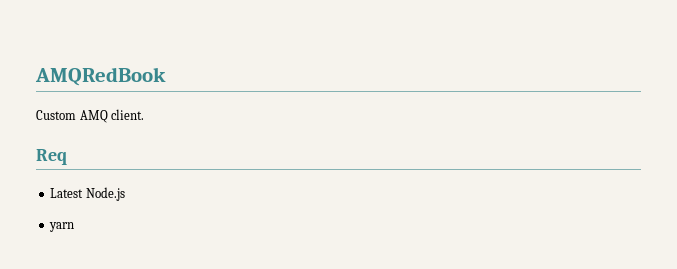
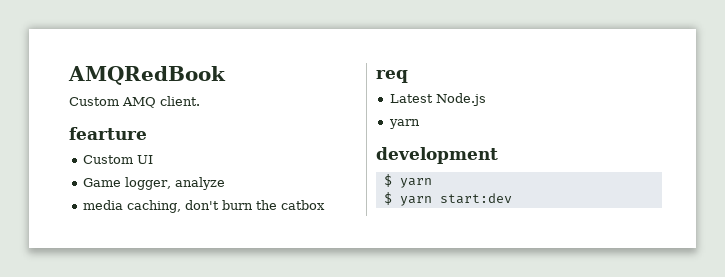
[36,149,67,165] [50,187,125,201] [49,222,75,232] Req // Latest Node.js // yarn -> [69,127,147,140] [82,155,153,164] [82,177,225,190] [82,200,325,213] [376,70,408,83] [389,93,486,106] [388,119,420,129] [376,147,498,164] [383,174,432,188] [383,192,512,206] fearture // Custom UI // Game logger, analyze // media caching, don't burn the catbox // req // Latest Node.js // yarn // development // $ yarn // $ yarn start:dev

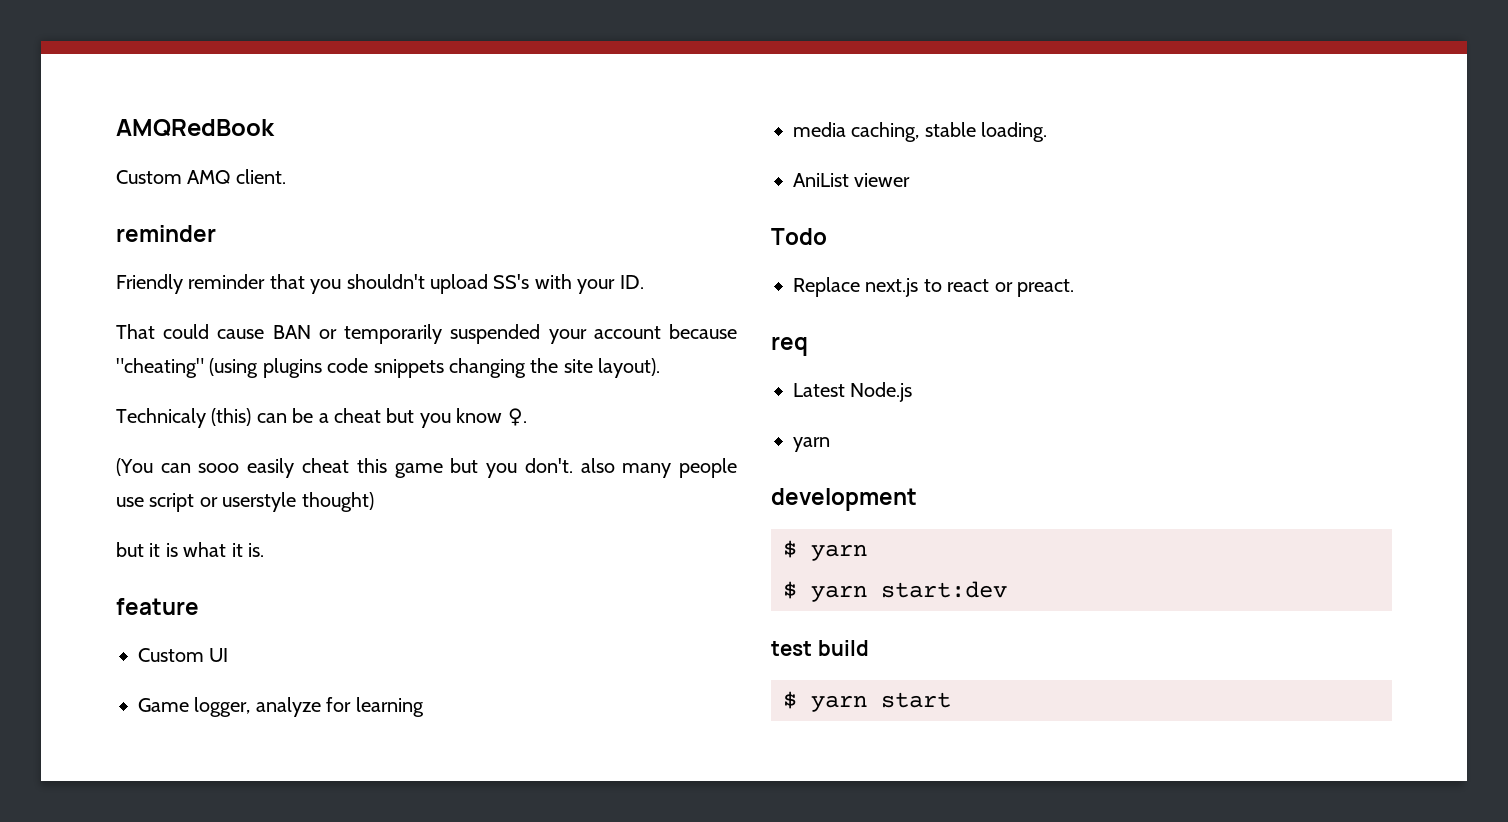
[69,127,147,140] fearture -> [116,225,216,242] [116,274,644,294] [116,324,737,344] [116,358,661,378] [116,408,527,428] [116,458,737,478] [116,492,374,512] [116,542,264,557] [116,598,199,615] reminder // Friendly reminder that you shouldn't upload SS's with your ID. // That could cause BAN or temporarily suspended your account because "cheating" (using plugins code snippets changing the site layout). // Technicaly (this) can be a cheat but you know ♀. // (You can sooo easily cheat this game but you don't. also many people use script or userstyle thought) // but it is what it is. // feature
(225, 183) none -> [326,697,424,717] for learning
[184,200,325,210] don't burn the catbox -> [924,122,1048,142] [793,173,911,187] [771,228,827,245] [793,277,1074,297] stable loading. // AniList viewer // Todo // Replace next.js to react or preact.
(512, 198) none -> [771,640,869,656] [783,691,951,712] // test build // $ yarn start

